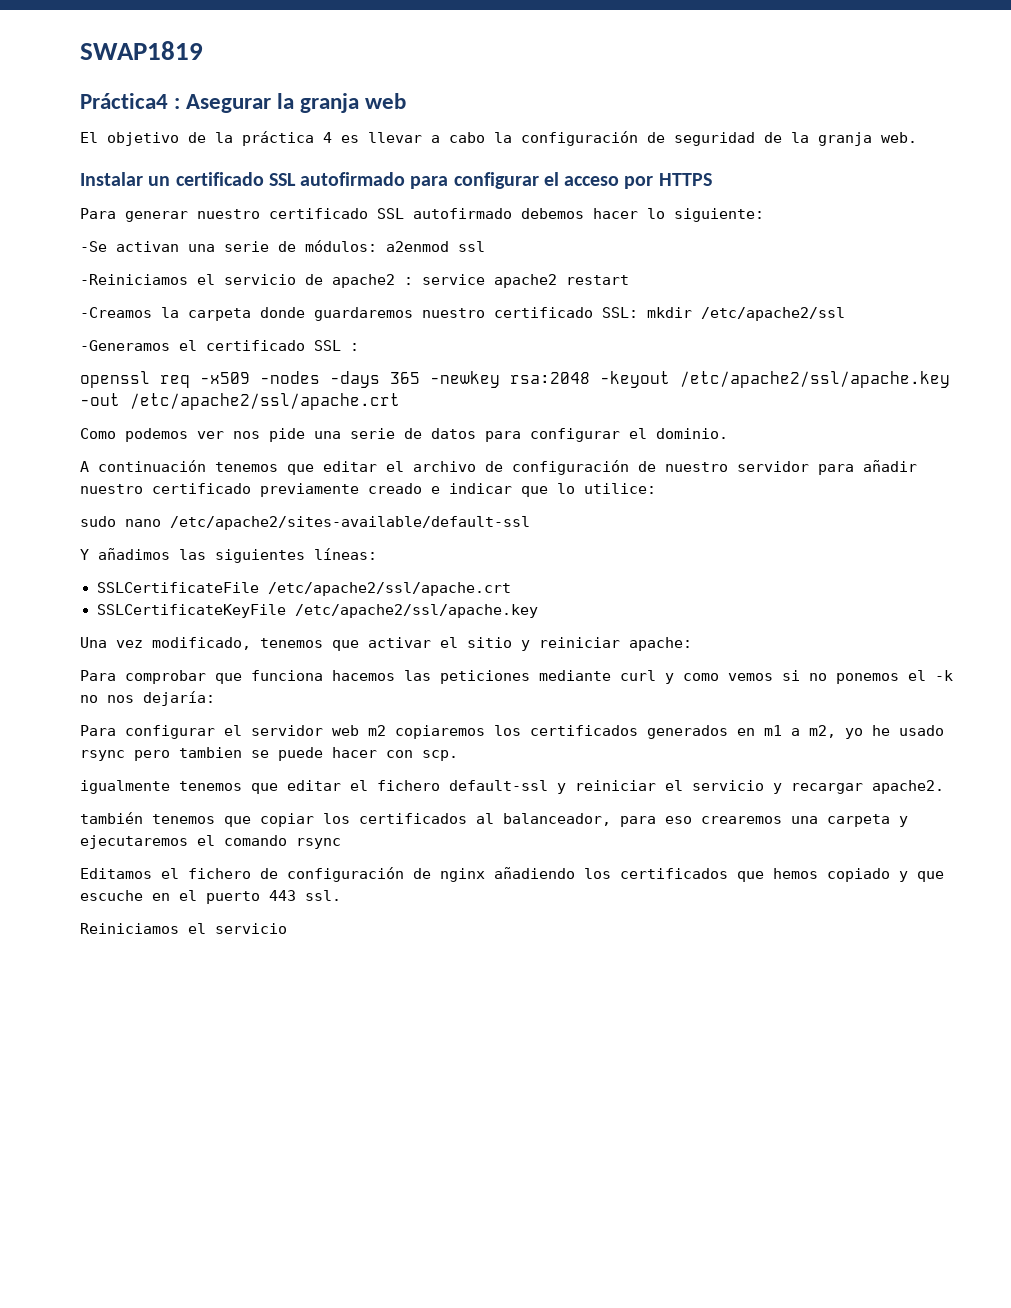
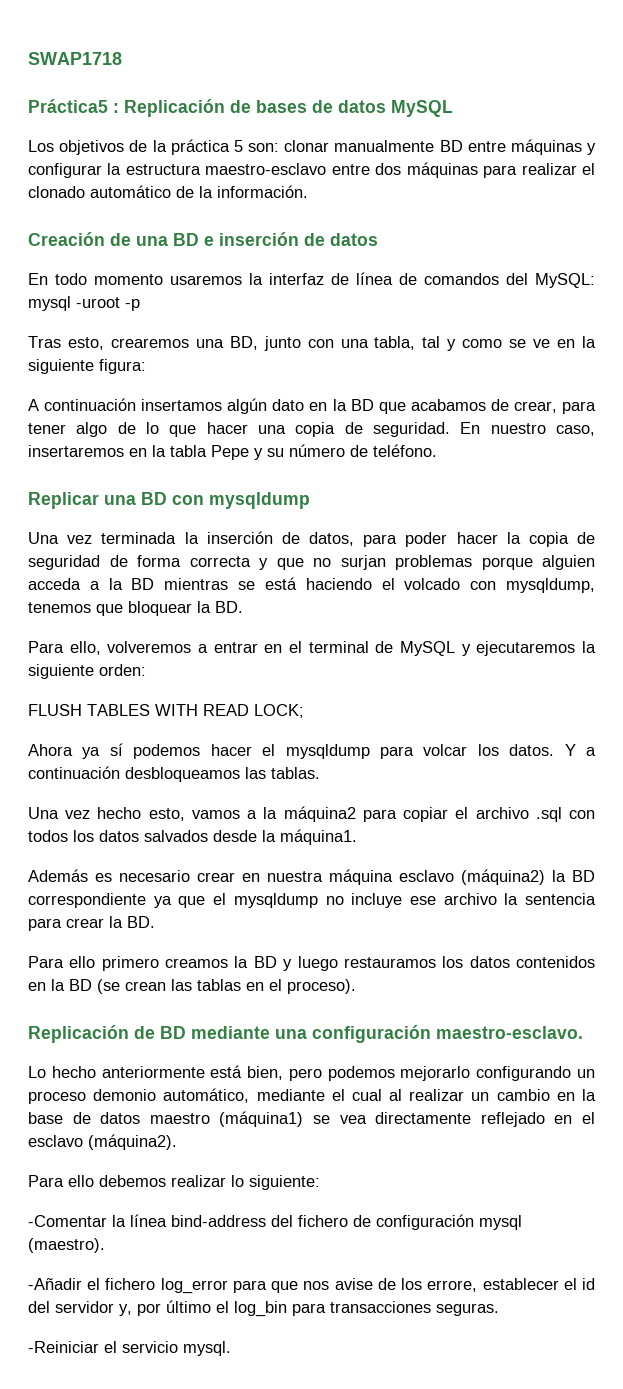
[80,41,203,60] [80,93,407,113] [80,131,917,146] [80,172,712,189] [80,208,764,222] [80,240,485,252] [80,274,629,288] [80,307,845,321] [80,340,359,351] [80,371,950,388] [80,393,400,410] [80,428,728,442] [80,460,917,475] [80,483,656,497] [80,516,530,530] [80,548,377,563] [96,582,511,596] [96,604,538,618] [80,637,692,651] [80,670,953,684] [80,691,215,706] [80,725,944,739] [80,747,458,761] [80,780,944,794] [80,812,908,827] [80,835,341,849] [80,867,944,882] [80,890,341,904] [80,923,287,934] SWAP1819 // Práctica4 : Asegurar la granja web // El objetivo de la práctica 4 es llevar a cabo la configuración de seguridad de la granja web. // Instalar un certificado SSL autofirmado para configurar el acceso por HTTPS // Para generar nuestro certificado SSL autofirmado debemos hacer lo siguiente: // -Se activan una serie de módulos: a2enmod ssl // -Reiniciamos el servicio de apache2 : service apache2 restart // -Creamos la carpeta donde guardaremos nuestro certificado SSL: mkdir /etc/apache2/ssl // -Generamos el certificado SSL : // openssl req -x509 -nodes -days 365 -newkey rsa:2048 -keyout /etc/apache2/ssl/apache.key -out /etc/apache2/ssl/apache.crt // Como podemos ver nos pide una serie de datos para configurar el dominio. // A continuación tenemos que editar el archivo de configuración de nuestro servidor para añadir nuestro certificado previamente creado e indicar que lo utilice: // sudo nano /etc/apache2/sites-available/default-ssl // Y añadimos las siguientes líneas: // SSLCertificateFile /etc/apache2/ssl/apache.crt // SSLCertificateKeyFile /etc/apache2/ssl/apache.key // Una vez modificado, tenemos que activar el sitio y reiniciar apache: // Para comprobar que funciona hacemos las peticiones mediante curl y como vemos si no ponemos el -k no nos dejaría: // Para configurar el servidor web m2 copiaremos los certificados generados en m1 a m2, yo he usado rsync pero tambien se puede hacer con scp. // igualmente tenemos que editar el fichero default-ssl y reiniciar el servicio y recargar apache2. // también tenemos que copiar los certificados al balanceador, para eso crearemos una carpeta y ejecutaremos el comando rsync // Editamos el fichero de configuración de nginx añadiendo los certificados que hemos copiado y que escuche en el puerto 443 ssl. // Reiniciamos el servicio -> [28,52,122,65] [28,99,453,117] [28,139,596,155] [28,162,596,178] [28,185,308,198] [28,232,378,246] [28,272,595,288] [28,296,140,311] [28,336,596,351] [28,359,146,374] [28,398,596,414] [28,422,595,437] [28,444,437,460] [28,492,310,509] [28,531,596,547] [28,555,595,570] [28,577,595,593] [28,601,243,616] [28,641,596,656] [28,664,146,679] [28,704,304,718] [28,743,596,759] [28,766,320,782] [28,806,595,822] [28,829,357,845] [28,869,595,885] [28,893,596,908] [28,916,155,931] [28,956,596,971] [28,979,356,994] [28,1025,583,1043] [28,1065,595,1081] [28,1088,596,1104] [28,1111,596,1127] [28,1134,177,1150] [28,1175,320,1190] [28,1214,522,1230] [28,1238,105,1253] [28,1278,595,1294] [28,1300,499,1317] [28,1341,231,1356] SWAP1718 // Práctica5 : Replicación de bases de datos MySQL // Los objetivos de la práctica 5 son: clonar manualmente BD entre máquinas y configurar la estructura maestro-esclavo entre dos máquinas para realizar el clonado automático de la información. // Creación de una BD e inserción de datos // En todo momento usaremos la interfaz de línea de comandos del MySQL: mysql -uroot -p // Tras esto, crearemos una BD, junto con una tabla, tal y como se ve en la siguiente figura: // A continuación insertamos algún dato en la BD que acabamos de crear, para tener algo de lo que hacer una copia de seguridad. En nuestro caso, insertaremos en la tabla Pepe y su número de teléfono. // Replicar una BD con mysqldump // Una vez terminada la inserción de datos, para poder hacer la copia de seguridad de forma correcta y que no surjan problemas porque alguien acceda a la BD mientras se está haciendo el volcado con mysqldump, tenemos que bloquear la BD. // Para ello, volveremos a entrar en el terminal de MySQL y ejecutaremos la siguiente orden: // FLUSH TABLES WITH READ LOCK; // Ahora ya sí podemos hacer el mysqldump para volcar los datos. Y a continuación desbloqueamos las tablas. // Una vez hecho esto, vamos a la máquina2 para copiar el archivo .sql con todos los datos salvados desde la máquina1. // Además es necesario crear en nuestra máquina esclavo (máquina2) la BD correspondiente ya que el mysqldump no incluye ese archivo la sentencia para crear la BD. // Para ello primero creamos la BD y luego restauramos los datos contenidos en la BD (se crean las tablas en el proceso). // Replicación de BD mediante una configuración maestro-esclavo. // Lo hecho anteriormente está bien, pero podemos mejorarlo configurando un proceso demonio automático, mediante el cual al realizar un cambio en la base de datos maestro (máquina1) se vea directamente reflejado en el esclavo (máquina2). // Para ello debemos realizar lo siguiente: // -Comentar la línea bind-address del fichero de configuración mysql (maestro). // -Añadir el fichero log_error para que nos avise de los errore, establecer el id del servidor y, por último el log_bin para transacciones seguras. // -Reiniciar el servicio mysql.

